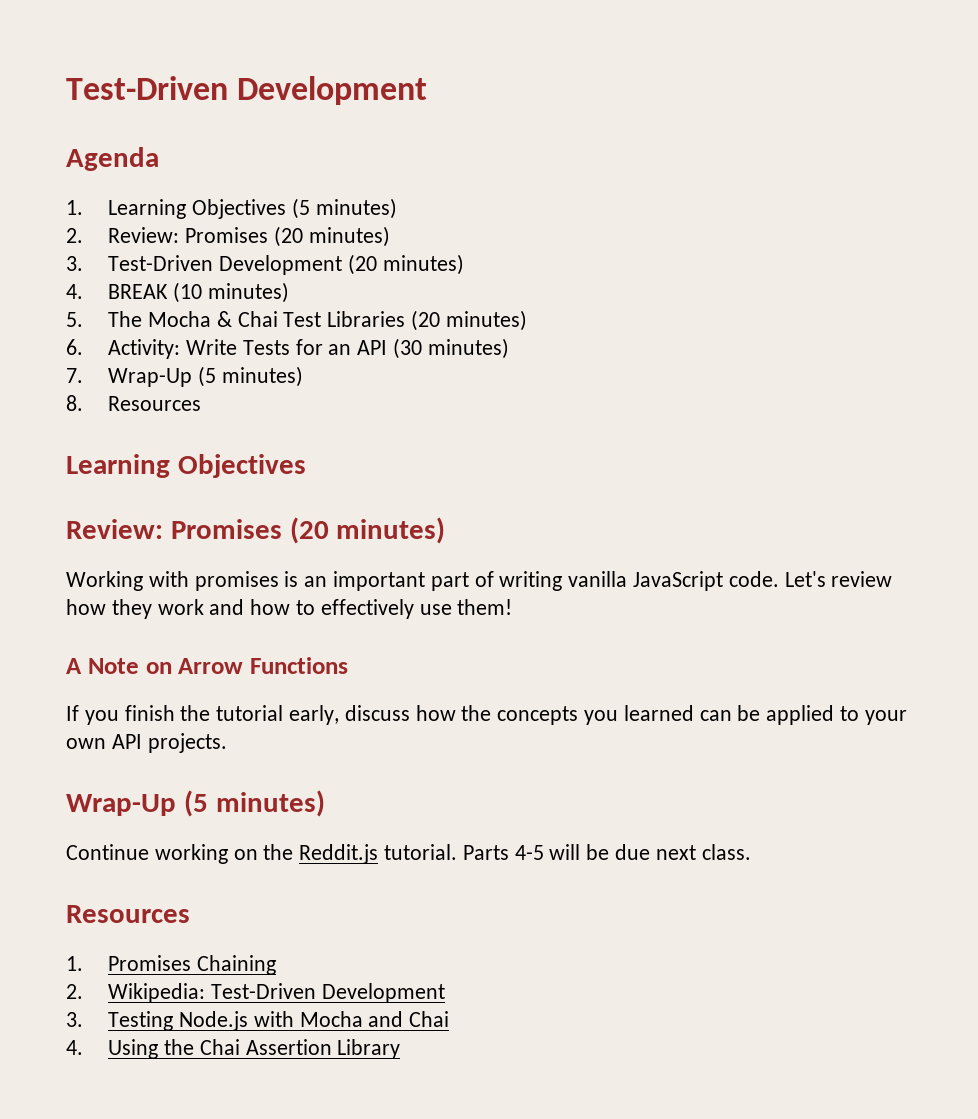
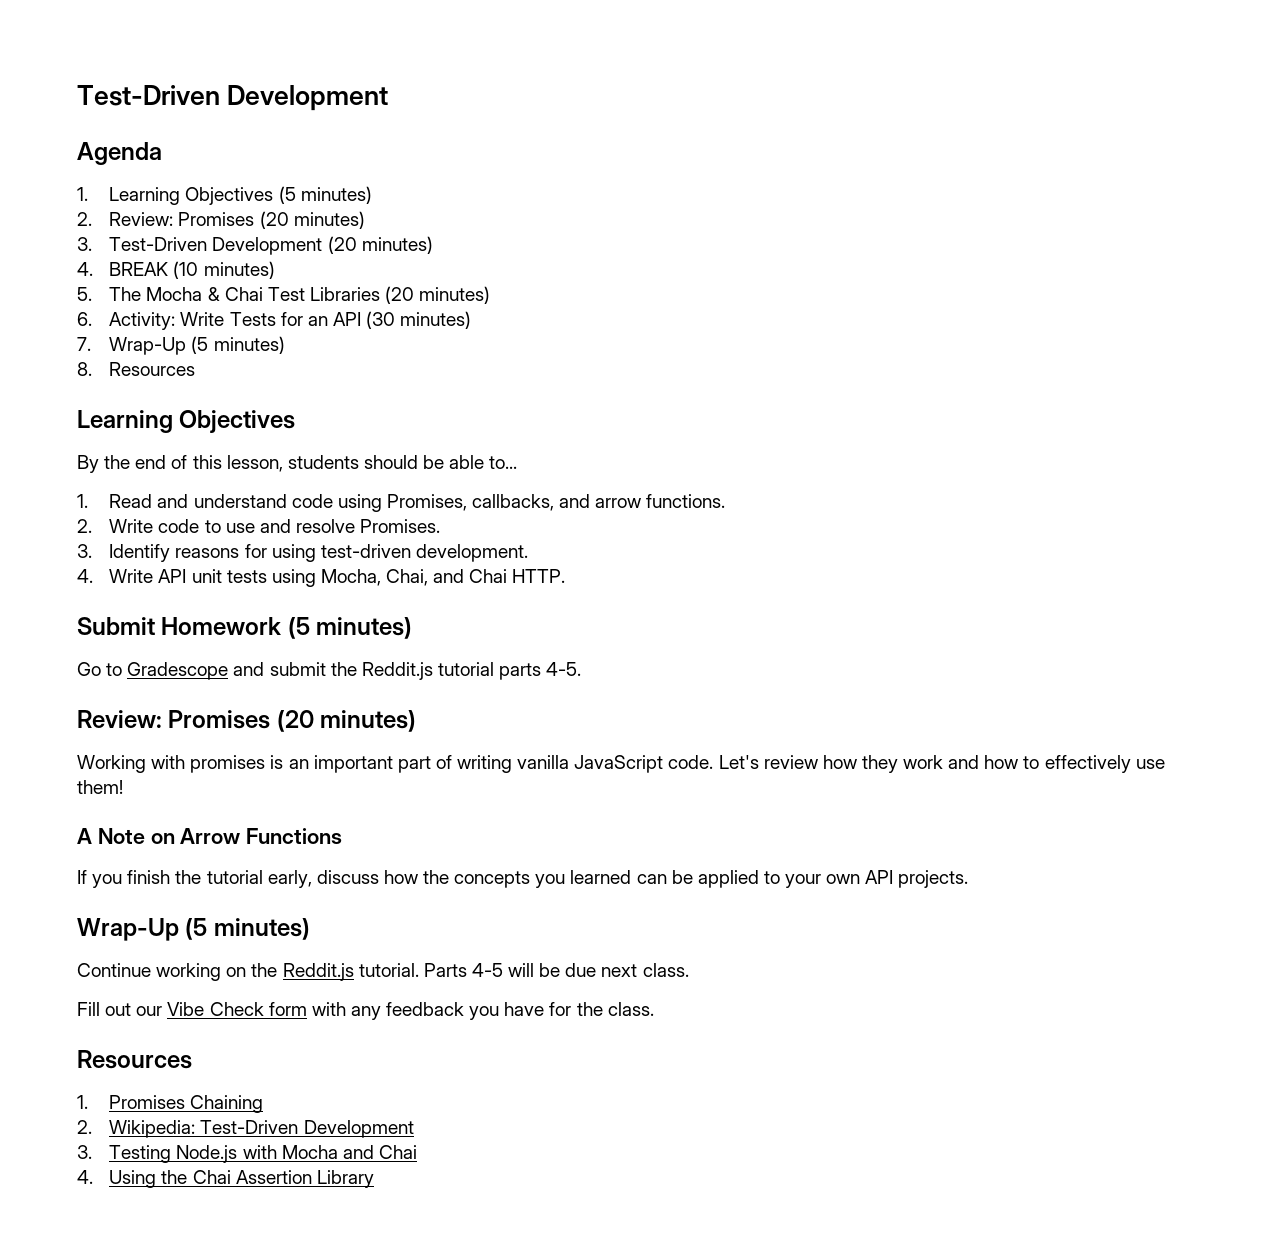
(306, 466) none -> [77,455,518,473] [77,494,726,512] [77,519,441,533] [77,544,528,562] [77,569,566,587] [77,617,413,639] [77,662,582,680] // By the end of this lesson, students should be able to... // 1. Read and understand code using Promises, callbacks, and arrow functions. // 2. Write code to use and resolve Promises. // 3. Identify reasons for using test-driven development. // 4. Write API unit tests using Mocha, Chai, and Chai HTTP. // Submit Homework (5 minutes) // Go to Gradescope and submit the Reddit.js tutorial parts 4-5.
(751, 852) none -> [77,1002,654,1020] // Fill out our Vibe Check form with any feedback you have for the class.

